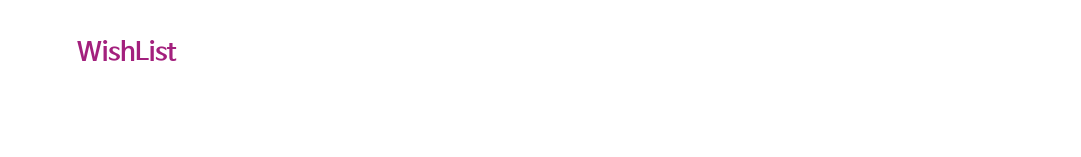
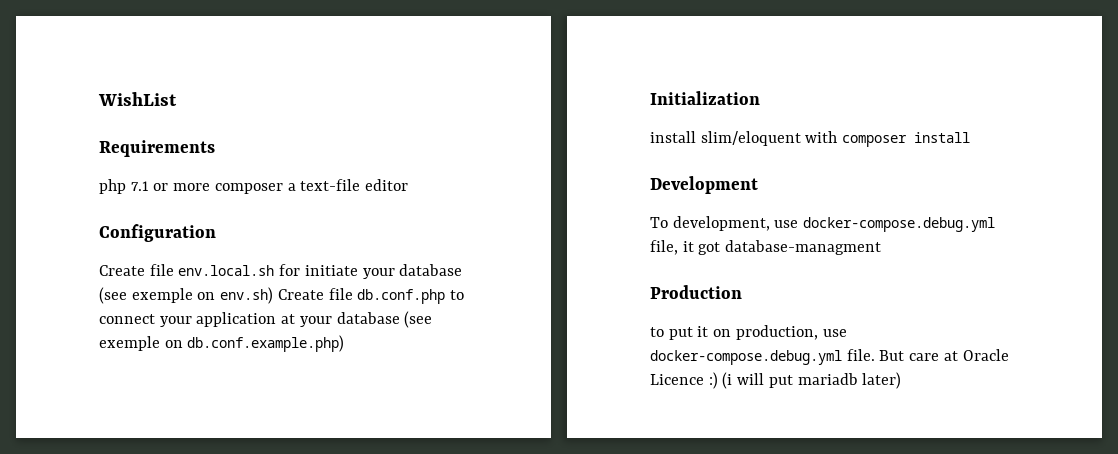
(177, 50) none -> [99,140,215,157] [99,179,409,194] [99,224,216,242] [99,264,463,279] [99,287,465,304] [99,311,433,328] [99,335,345,352] [650,91,760,105] [650,131,971,147] [650,176,758,194] [650,216,996,232] [650,240,882,255] [650,285,742,299] [650,325,847,340] [650,349,1009,365] [650,372,902,389] // Requirements // php 7.1 or more composer a text-file editor // Configuration // Create file env.local.sh for initiate your database (see exemple on env.sh) Create file db.conf.php to connect your application at your database (see exemple on db.conf.example.php) // Initialization // install slim/eloquent with composer install // Development // To development, use docker-compose.debug.yml file, it got database-managment // Production // to put it on production, use docker-compose.debug.yml file. But care at Oracle Licence :) (i will put mariadb later)

